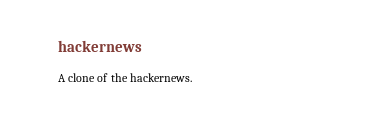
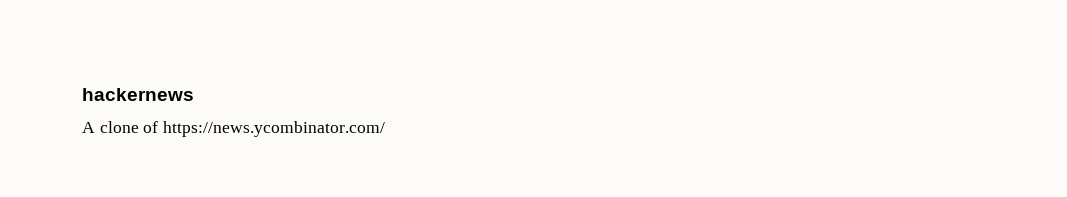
[110,73,192,82] the hackernews. -> [163,121,386,137] https://news.ycombinator.com/

